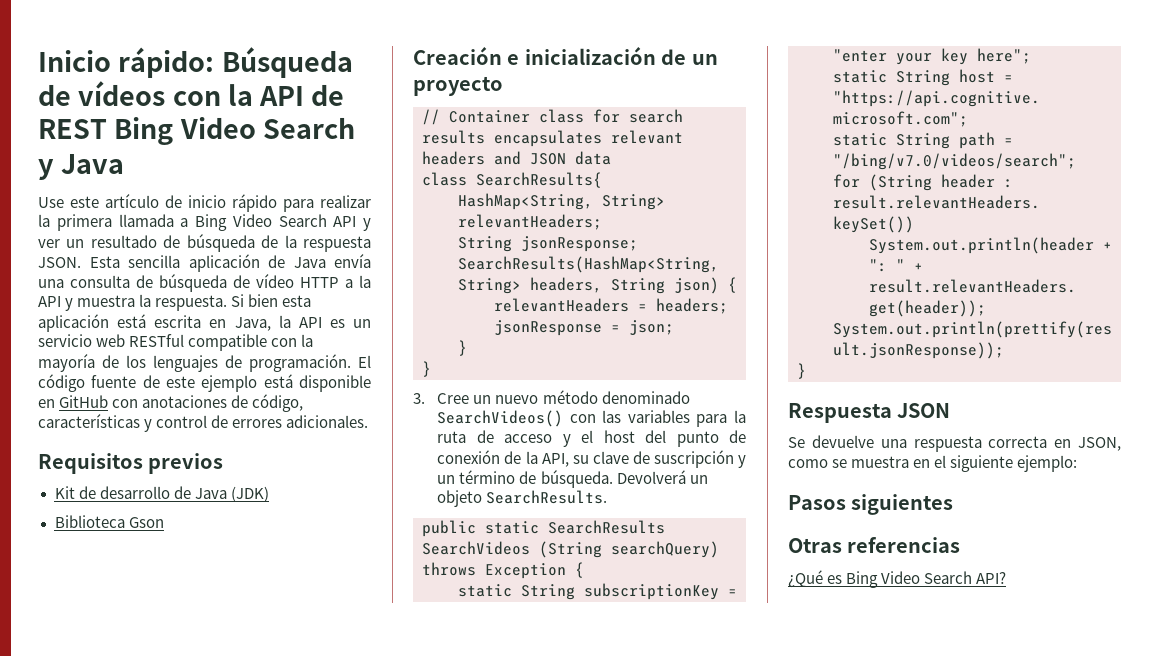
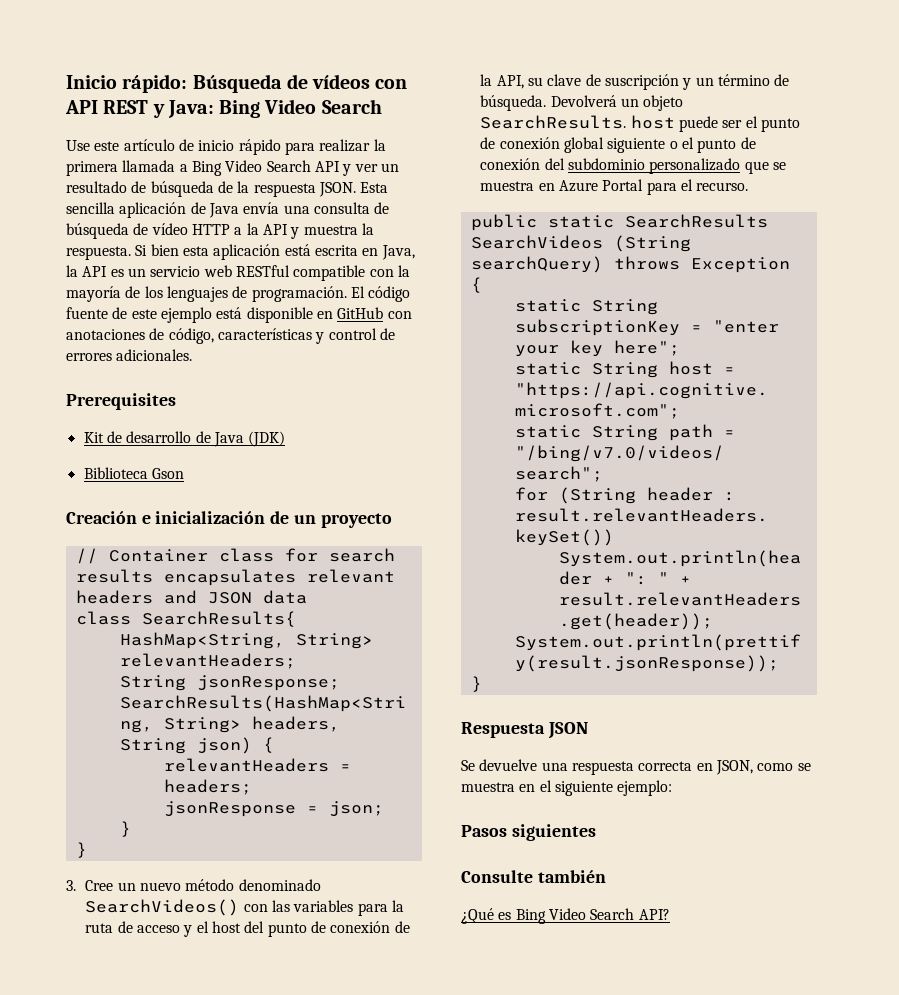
[227,84,345,106] [38,117,355,145] [38,154,125,180] la API de REST Bing Video Search y Java -> [65,99,382,118] API REST y Java: Bing Video Search
[38,453,224,474] Requisitos previos -> [66,393,176,410] Prerequisites
(608, 497) none -> [630,115,800,132] [480,137,756,153] [480,158,786,174] [480,179,749,195] host puede ser el punto de conexión global siguiente o el punto de conexión del subdominio personalizado que se muestra en Azure Portal para el recurso.
[788,537,961,553] Otras referencias -> [461,870,606,883] Consulte también

